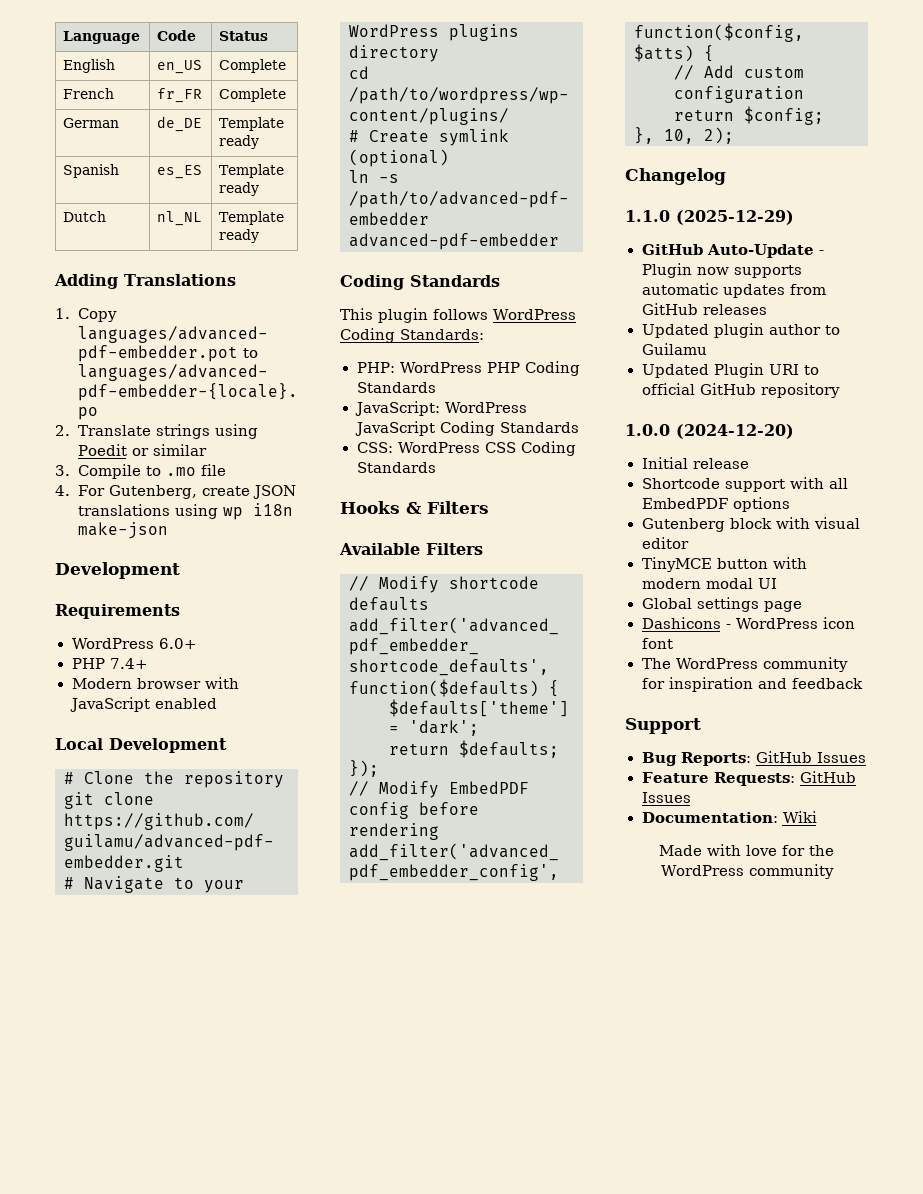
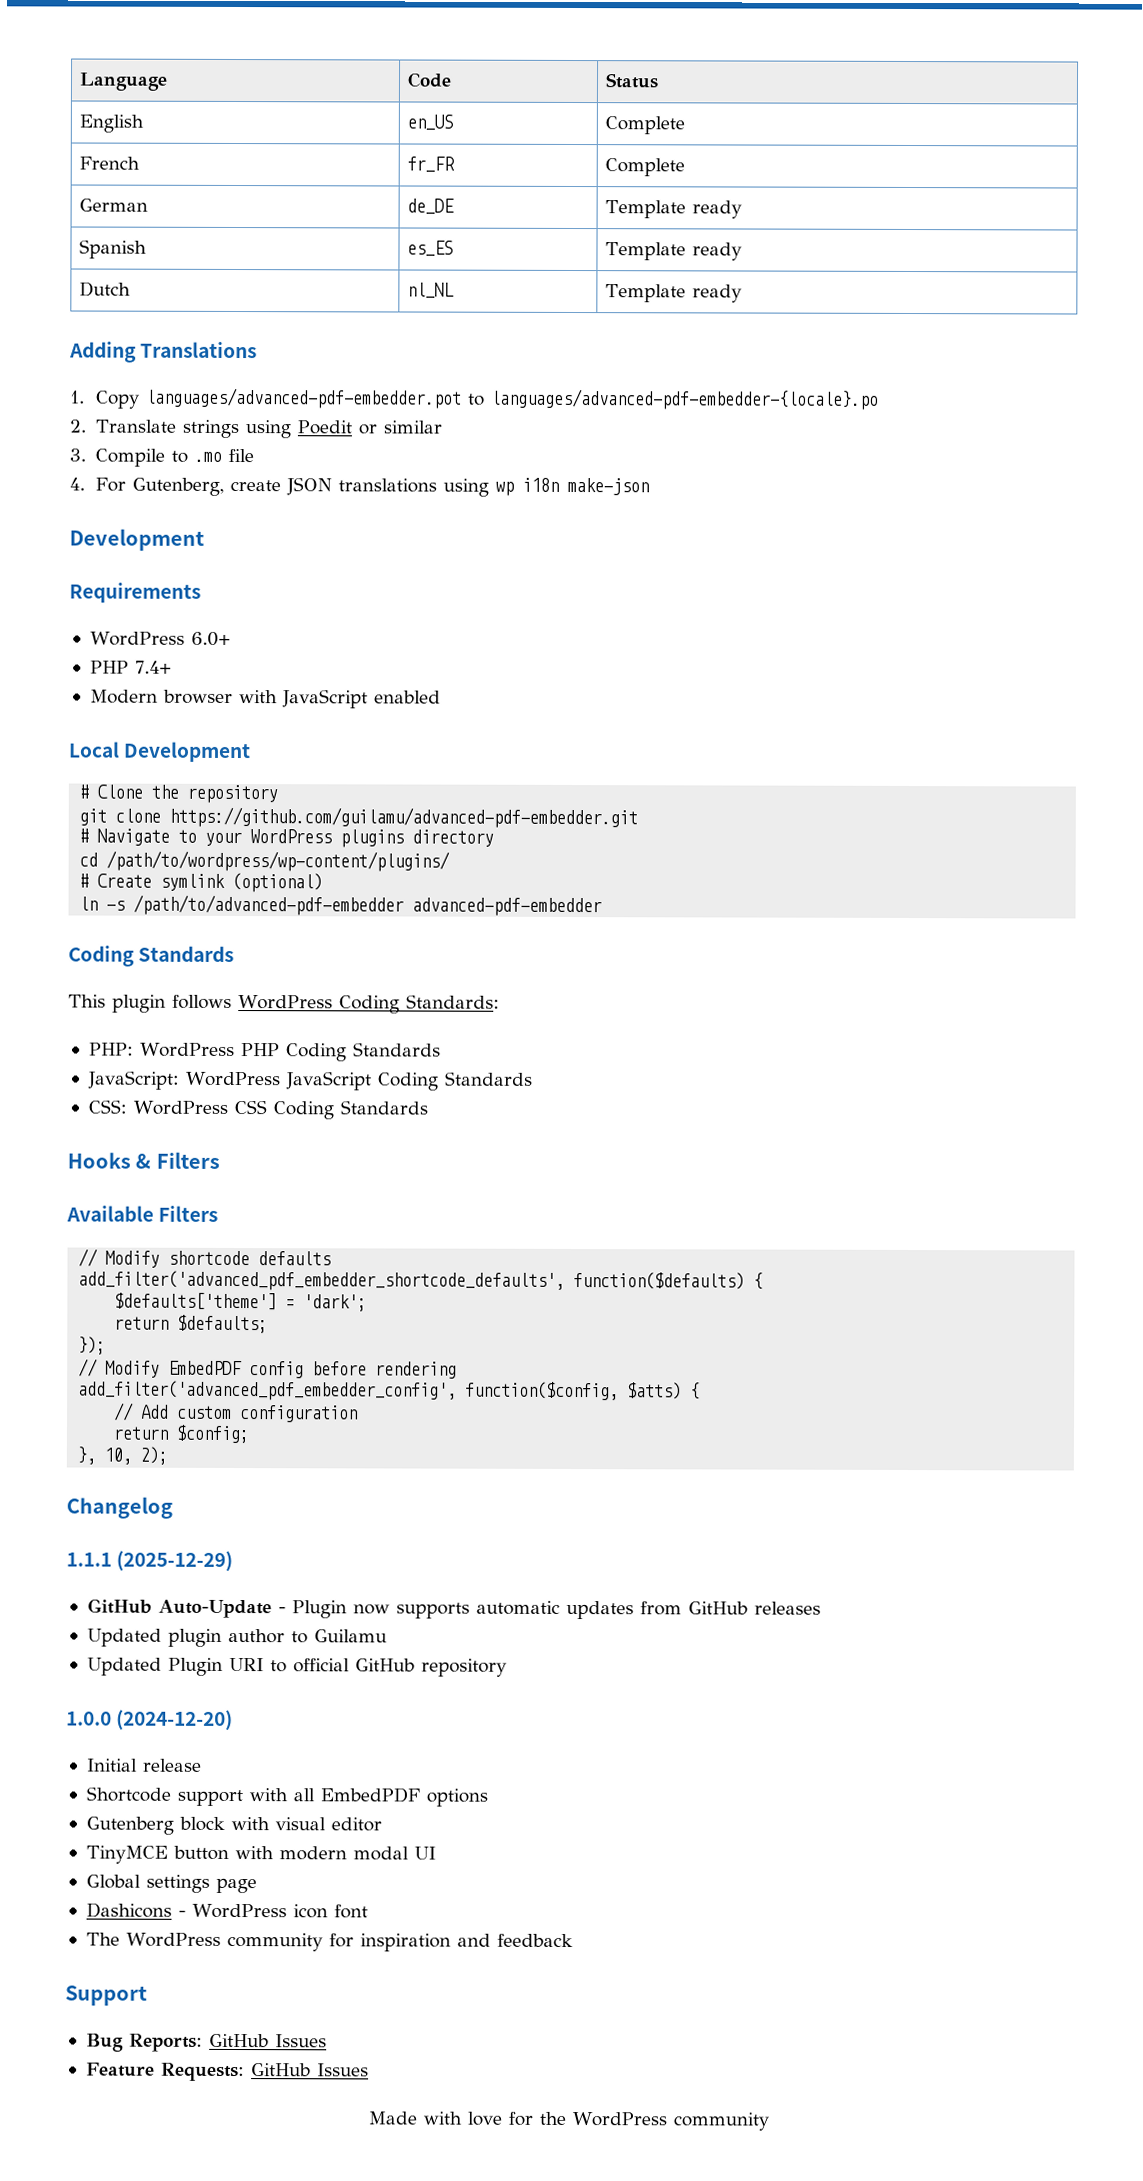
[625,210,670,222] 1.1.0 -> [66,1552,112,1567] 1.1.1
[641,811,817,823] // Documentation: Wiki -> (369, 2070) none

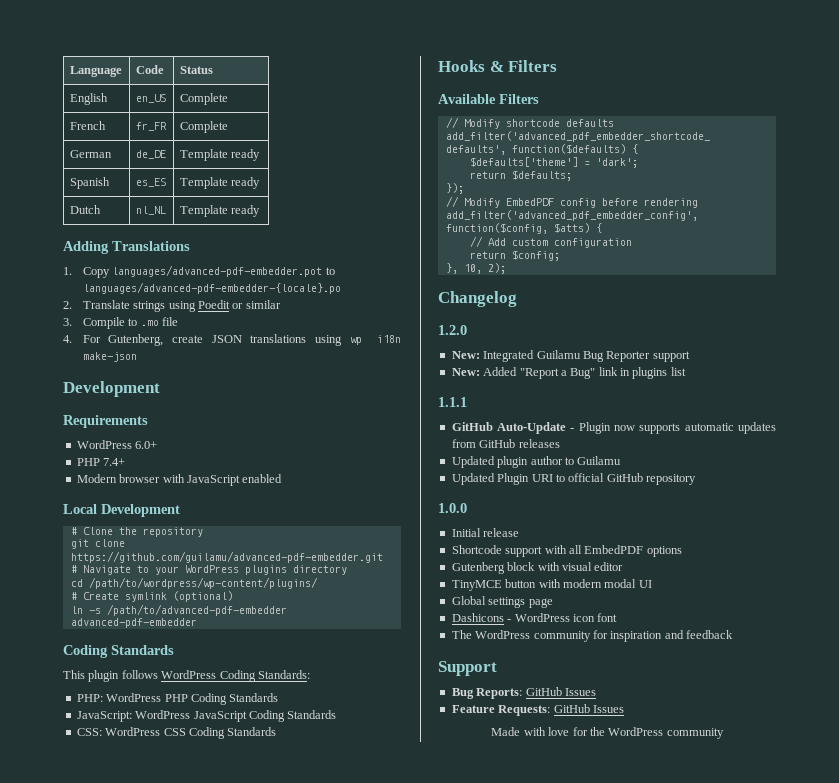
(173, 1507) none -> [438,325,467,335] [451,350,690,362] [451,367,686,379] // 1.2.0 // New: Integrated Guilamu Bug Reporter support // New: Added "Report a Bug" link in plugins list
[116,1550,234,1571] (2025-12-29) -> (467, 402) none
[116,1709,234,1730] (2024-12-20) -> (467, 508) none

